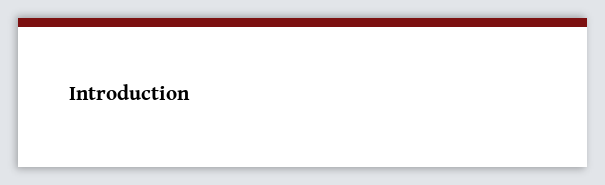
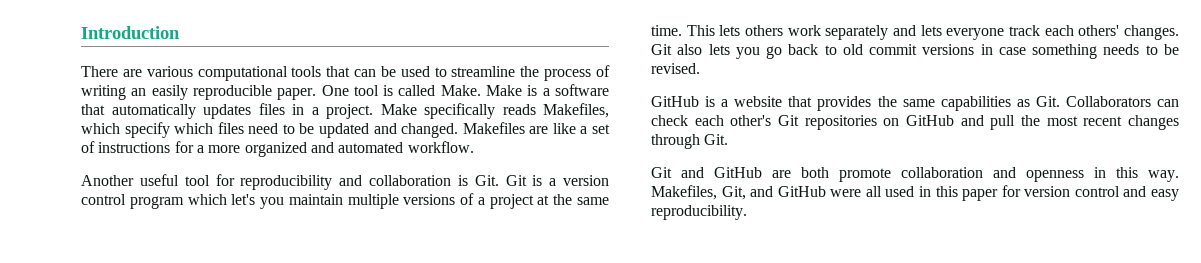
(190, 92) none -> [81,65,611,81] [81,84,610,100] [81,103,609,119] [81,122,610,138] [81,141,474,157] [81,174,609,190] [81,193,609,209] [651,25,1179,40] [651,44,1179,59] [651,63,700,74] [651,96,1179,111] [651,115,1179,130] [651,134,729,149] [651,167,1179,182] [651,185,1179,201] [651,205,747,220] // There are various computational tools that can be used to streamline the process of writing an easily reproducible paper. One tool is called Make. Make is a software that automatically updates files in a project. Make specifically reads Makefiles, which specify which files need to be updated and changed. Makefiles are like a set of instructions for a more organized and automated workflow. // Another useful tool for reproducibility and collaboration is Git. Git is a version control program which let's you maintain multiple versions of a project at the same time. This lets others work separately and lets everyone track each others' changes. Git also lets you go back to old commit versions in case something needs to be revised. // GitHub is a website that provides the same capabilities as Git. Collaborators can check each other's Git repositories on GitHub and pull the most recent changes through Git. // Git and GitHub are both promote collaboration and openness in this way. Makefiles, Git, and GitHub were all used in this paper for version control and easy reproducibility.

